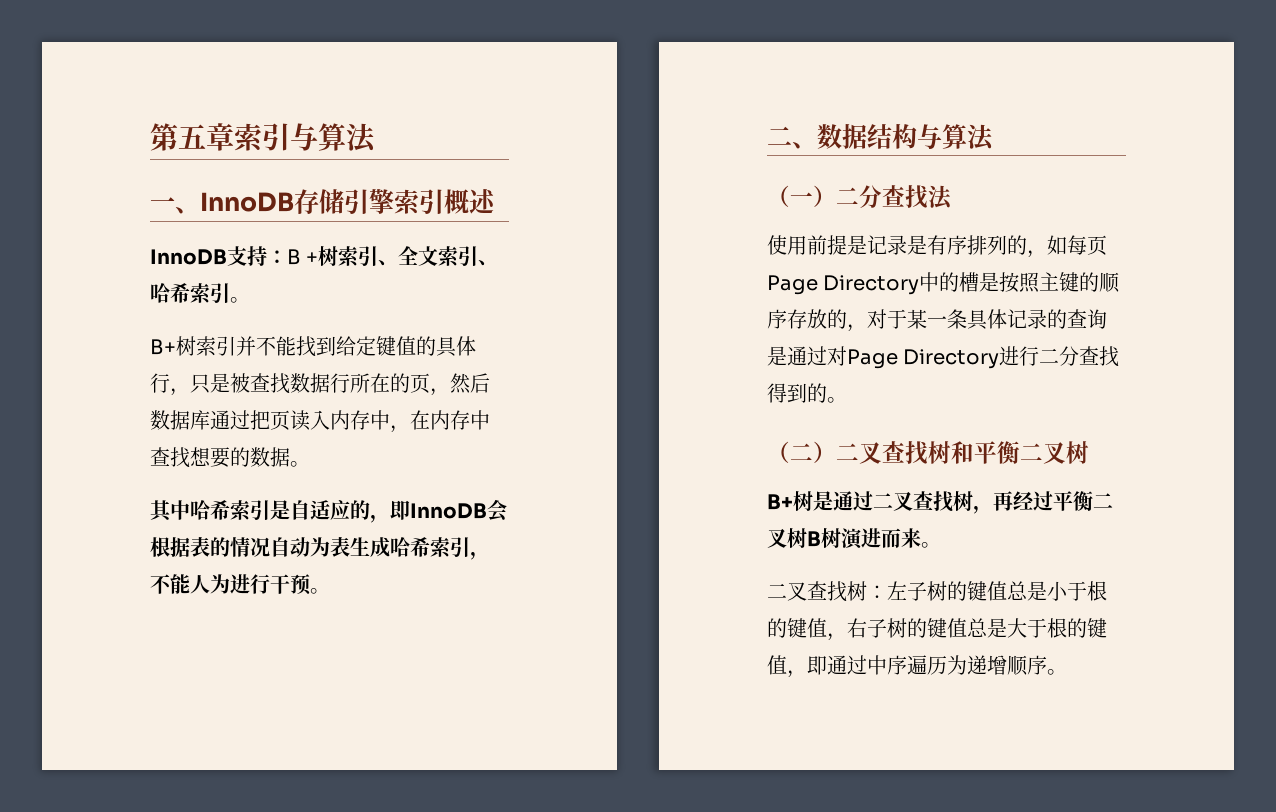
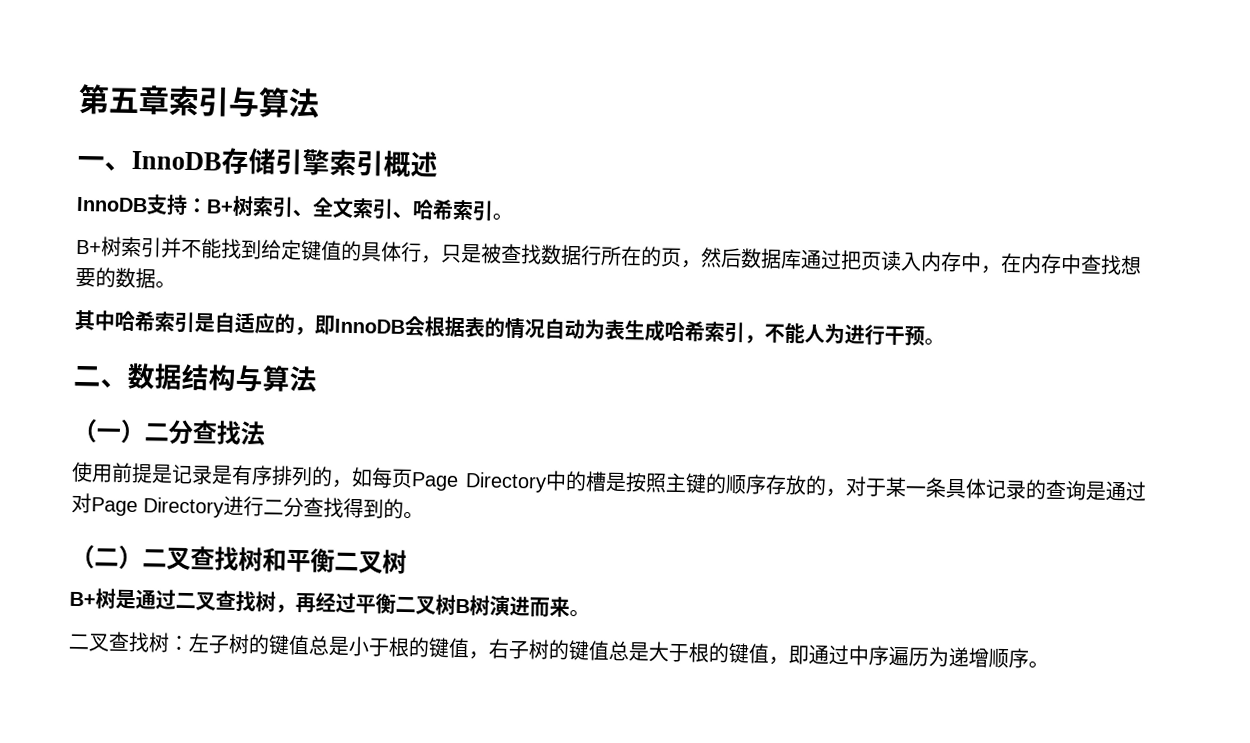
[287,249,319,265] B + -> [206,199,234,214] B+

